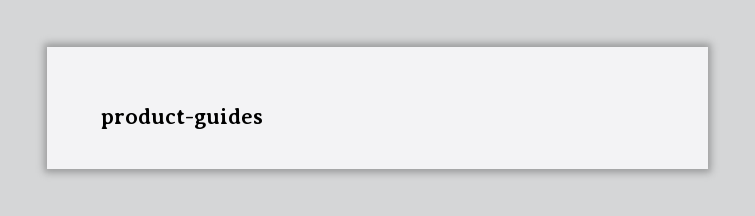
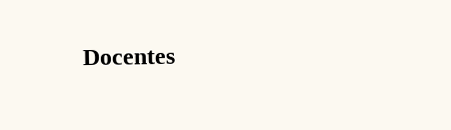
[101,108,263,129] product-guides -> [82,48,175,66] Docentes

